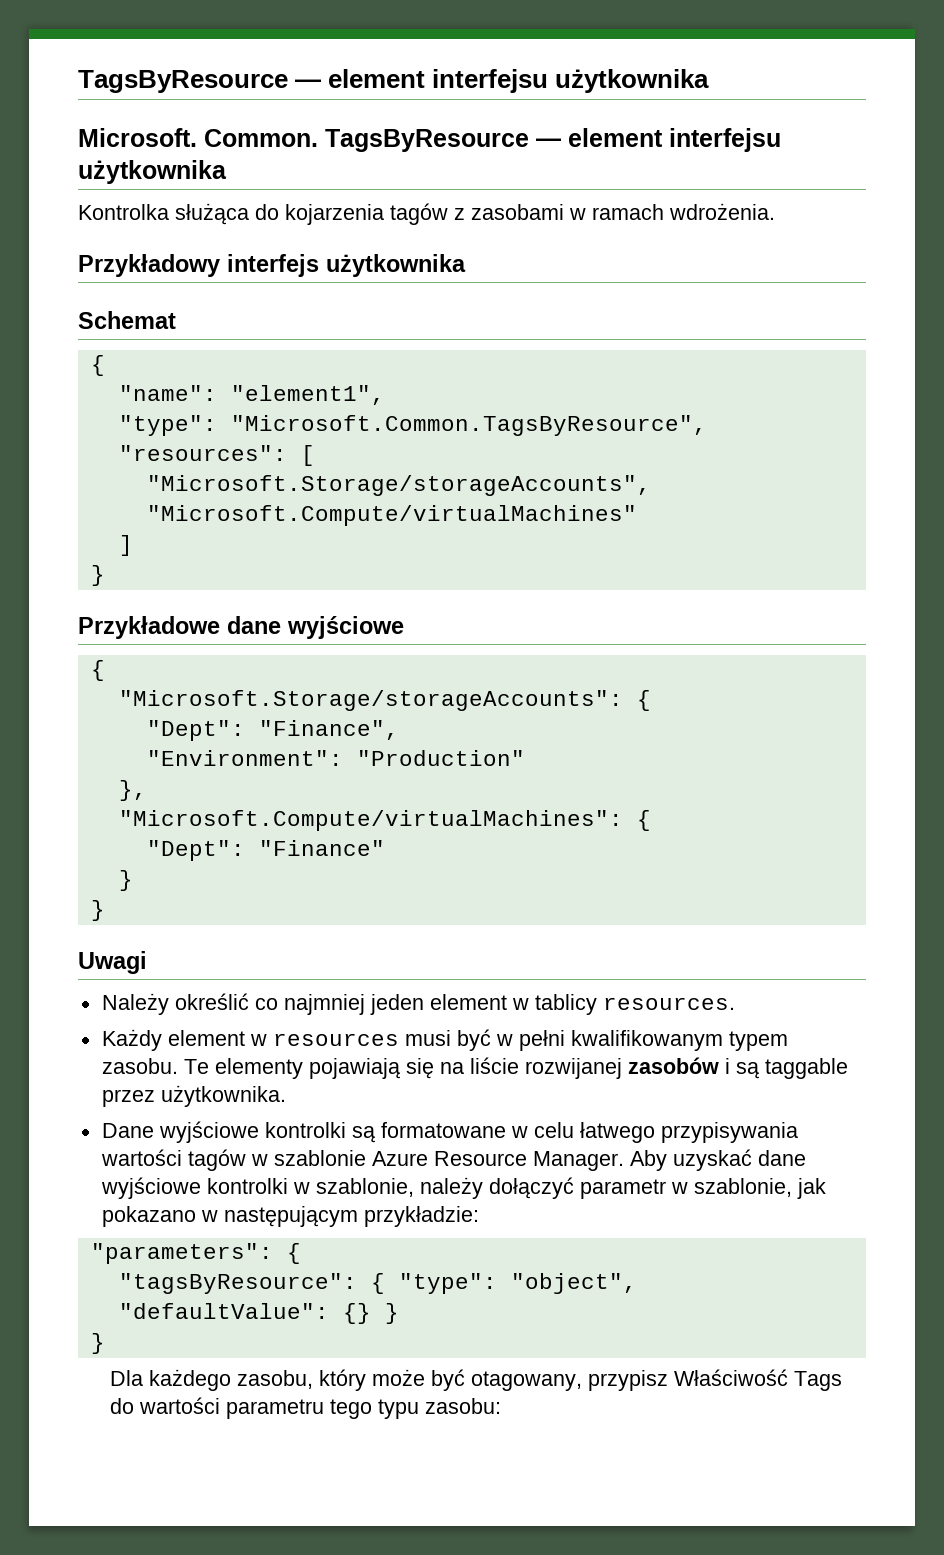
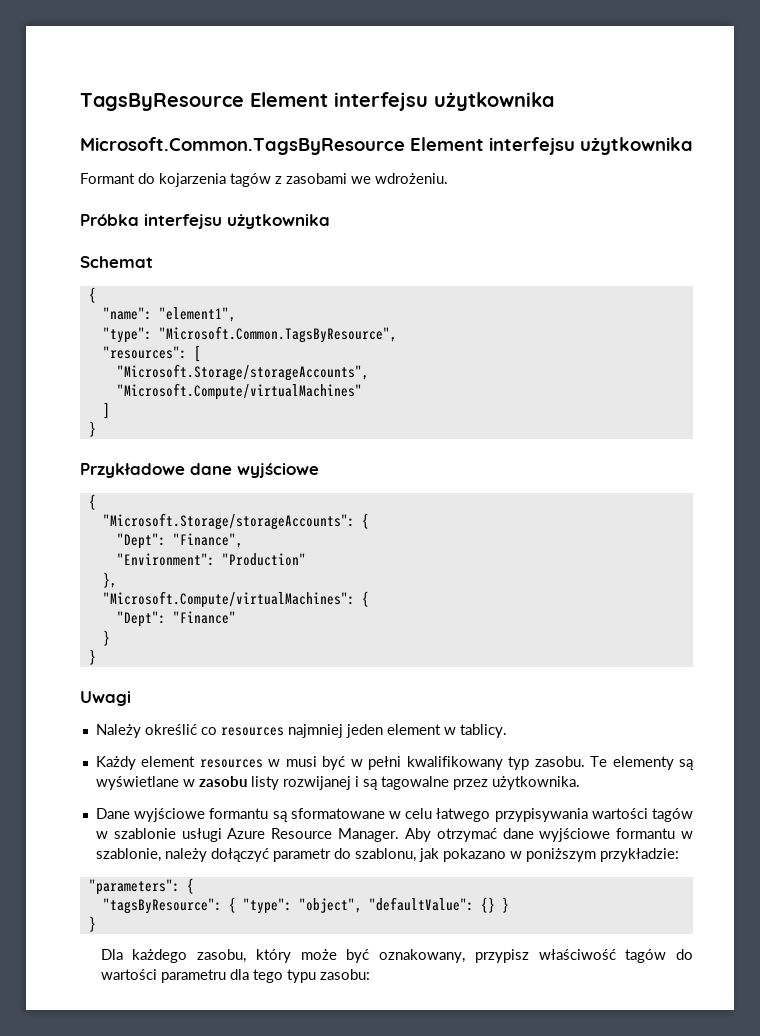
[78,69,710,93] [78,128,781,152] [78,160,227,184] [78,203,249,225] TagsByResource — element interfejsu użytkownika // Microsoft. Common. TagsByResource — element interfejsu użytkownika // Kontrolka służąca -> [80,92,554,111] [80,137,693,155] [80,173,135,184] TagsByResource Element interfejsu użytkownika // Microsoft.Common.TagsByResource Element interfejsu użytkownika // Formant
[569,203,775,220] [78,254,319,277] w ramach wdrożenia. // Przykładowy interfejs -> [351,173,448,184] [80,214,222,229] we wdrożeniu. // Próbka interfejsu
(278, 1004) none -> [220,727,284,736] resources
[534,994,735,1015] tablicy resources. -> [459,724,507,738] tablicy.
[249,1033,399,1046] w resources -> [199,759,281,768] resources w
[570,1030,788,1051] kwalifikowanym typem -> [406,756,530,770] kwalifikowany typ
[308,1057,719,1079] pojawiają się na liście rozwijanej zasobów -> [679,759,694,770] [95,776,351,790] są wyświetlane w zasobu listy rozwijanej
[764,1058,848,1079] taggable -> [380,776,449,790] tagowalne
[264,1122,506,1143] kontrolki są formatowane -> [209,808,385,822] formantu są sformatowane
(366, 1158) none -> [181,828,222,842] usługi
[672,1149,806,1171] [100,1177,288,1199] uzyskać dane wyjściowe kontrolki -> [436,828,676,842] otrzymać dane wyjściowe formantu
[670,1178,792,1197] w szablonie, -> [333,848,416,862] do szablonu,
[223,1206,358,1227] następującym -> [525,848,596,862] poniższym
[471,1369,843,1391] otagowany, przypisz Właściwość Tags -> [379,949,667,963] oznakowany, przypisz właściwość tagów
(325, 1409) none -> [229,969,249,980] dla

